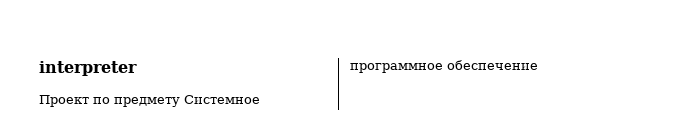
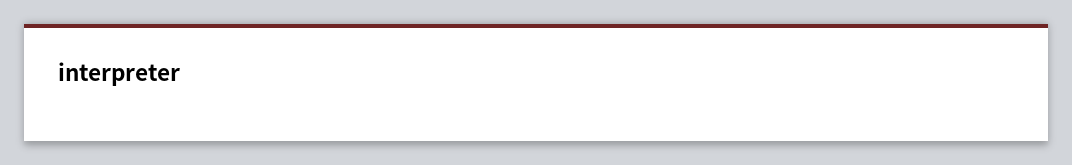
[39,95,260,107] [350,60,538,73] // Проект по предмету Системное программное обеспечение -> (180, 74) none

